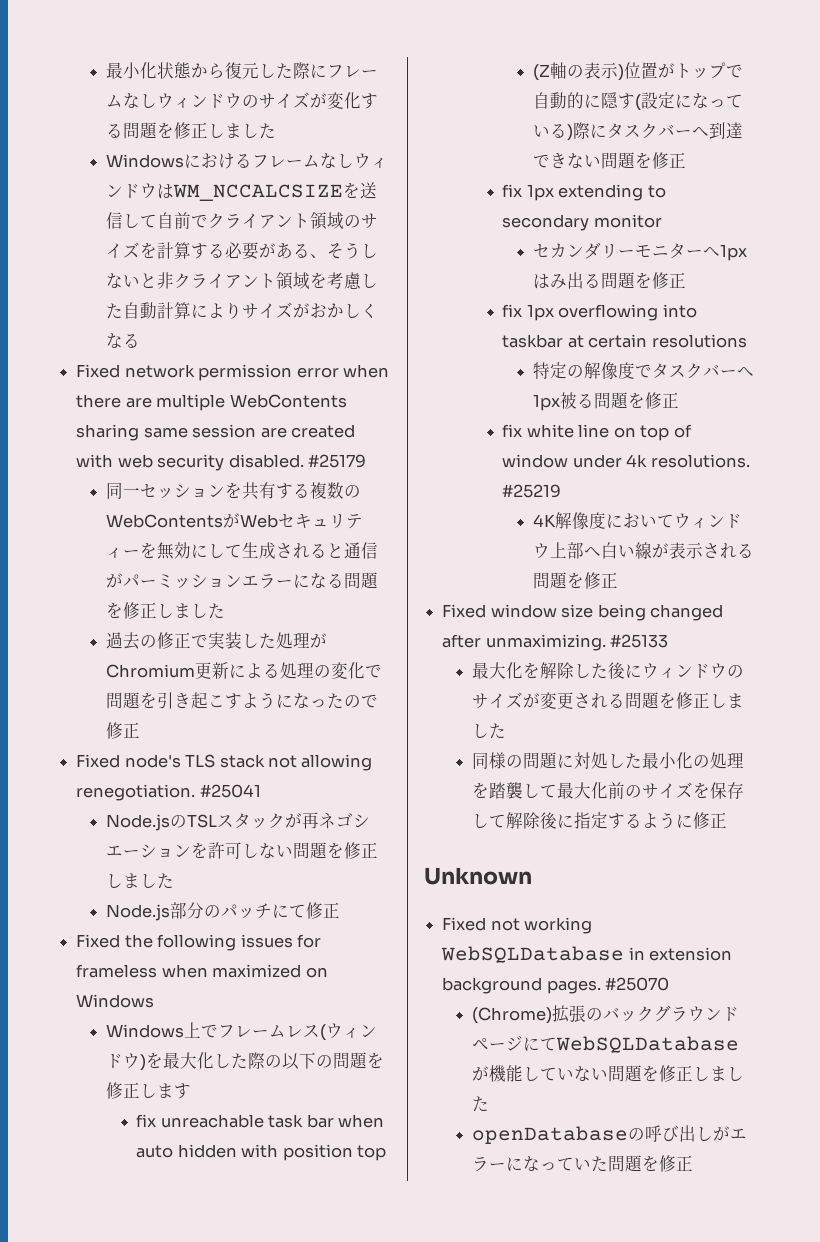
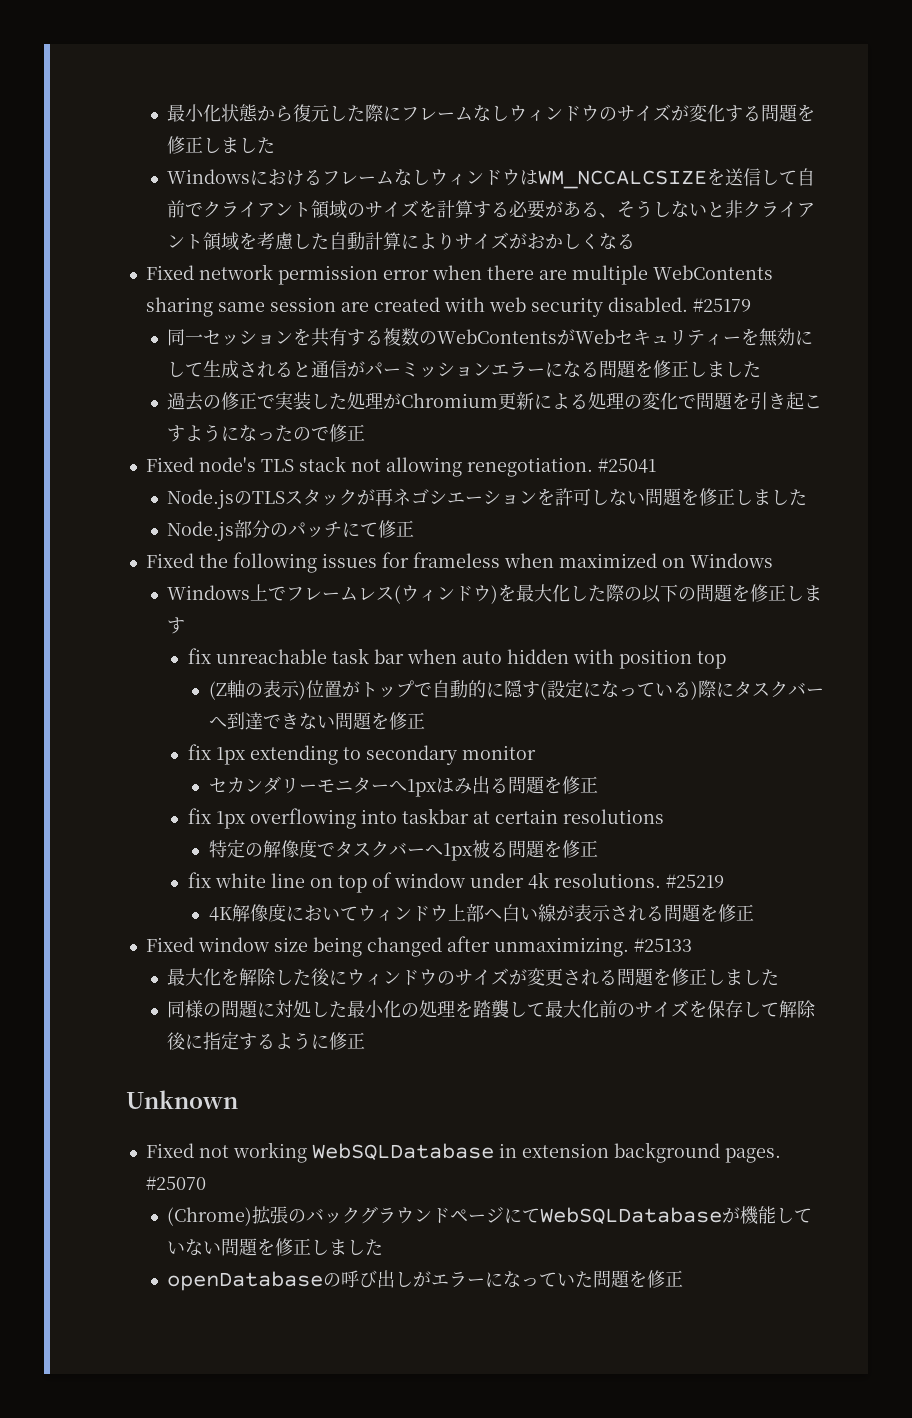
[187,814,218,828] TSL -> [251,491,285,504] TLS

